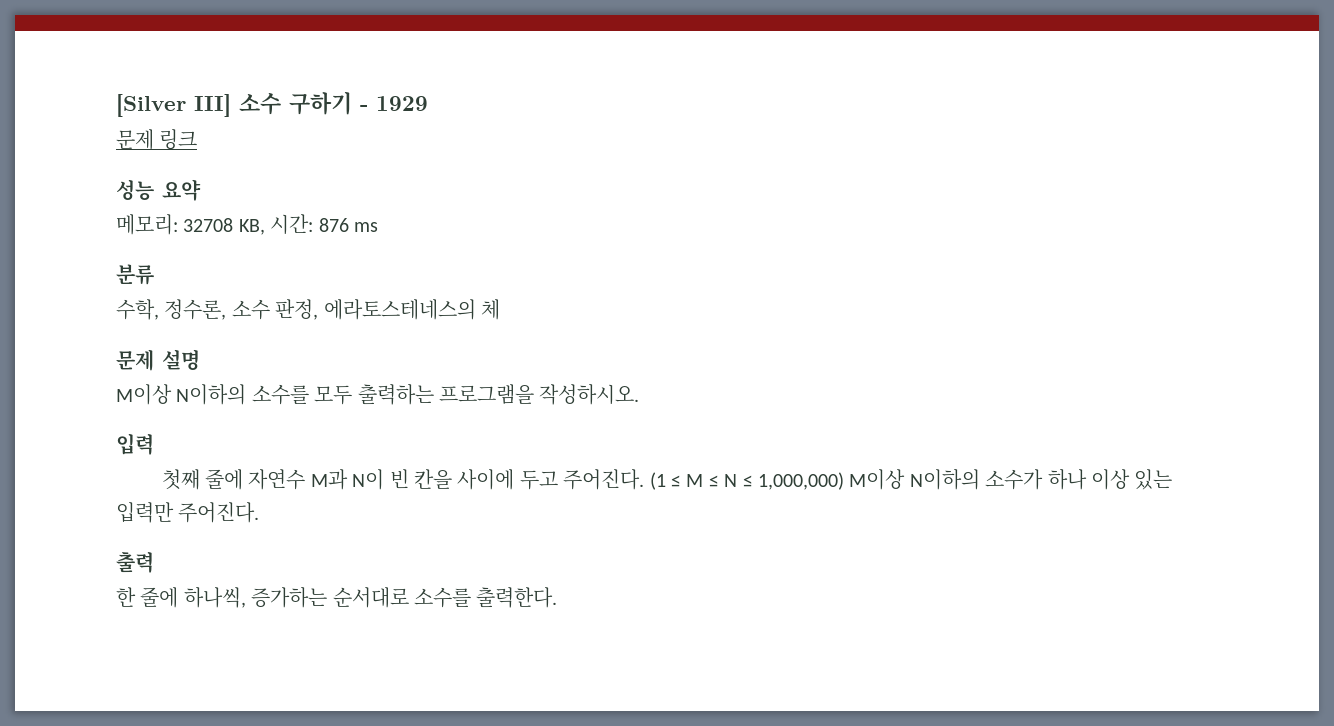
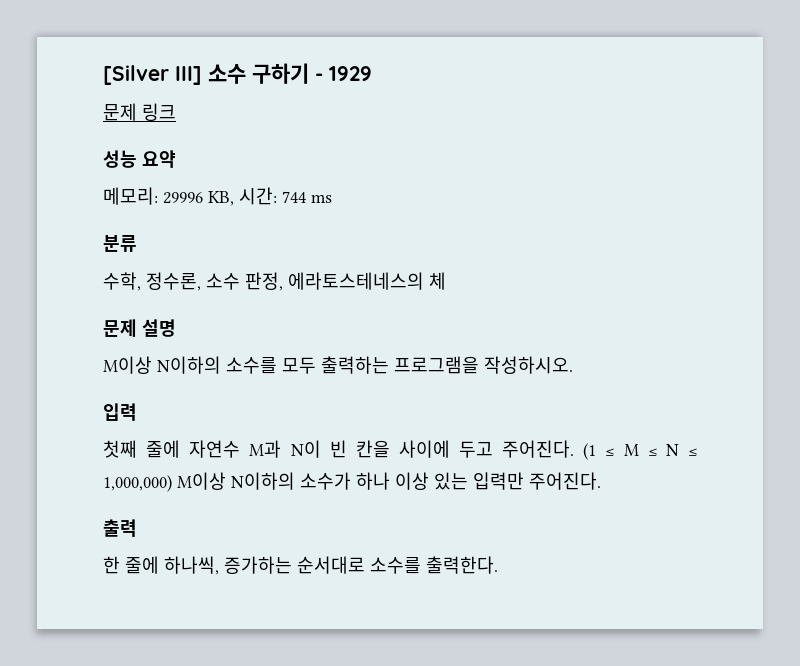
[183,218,234,232] 32708 -> [163,192,203,204] 29996
[318,218,349,232] 876 -> [282,191,306,203] 744

